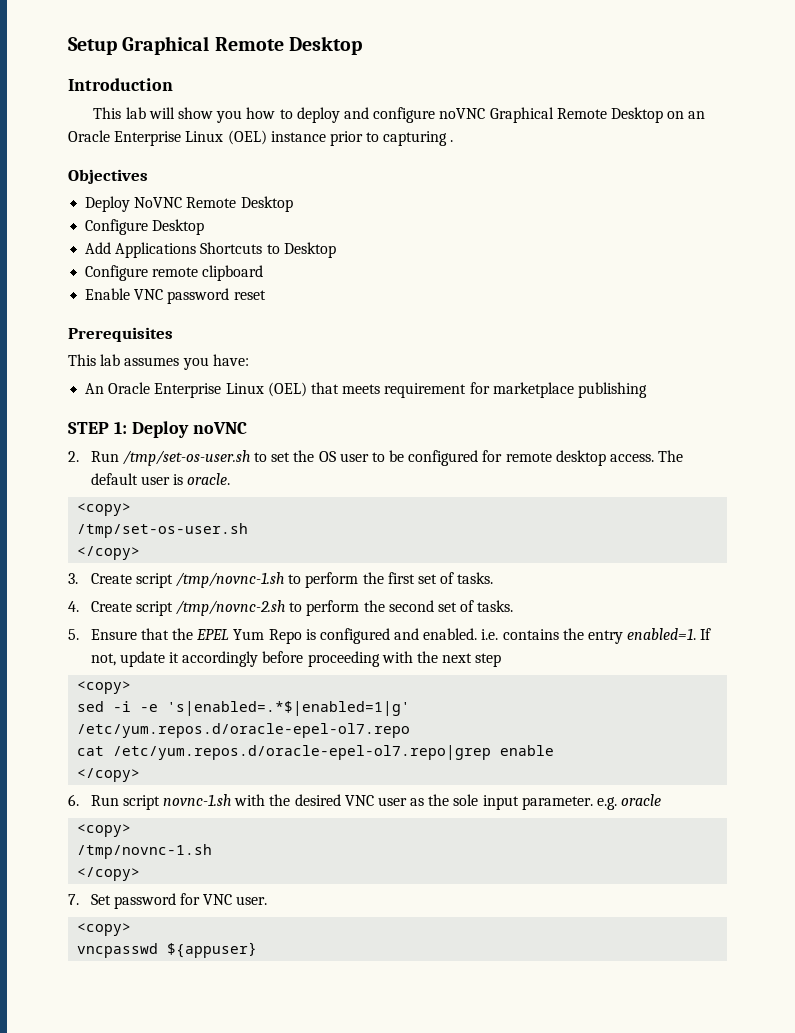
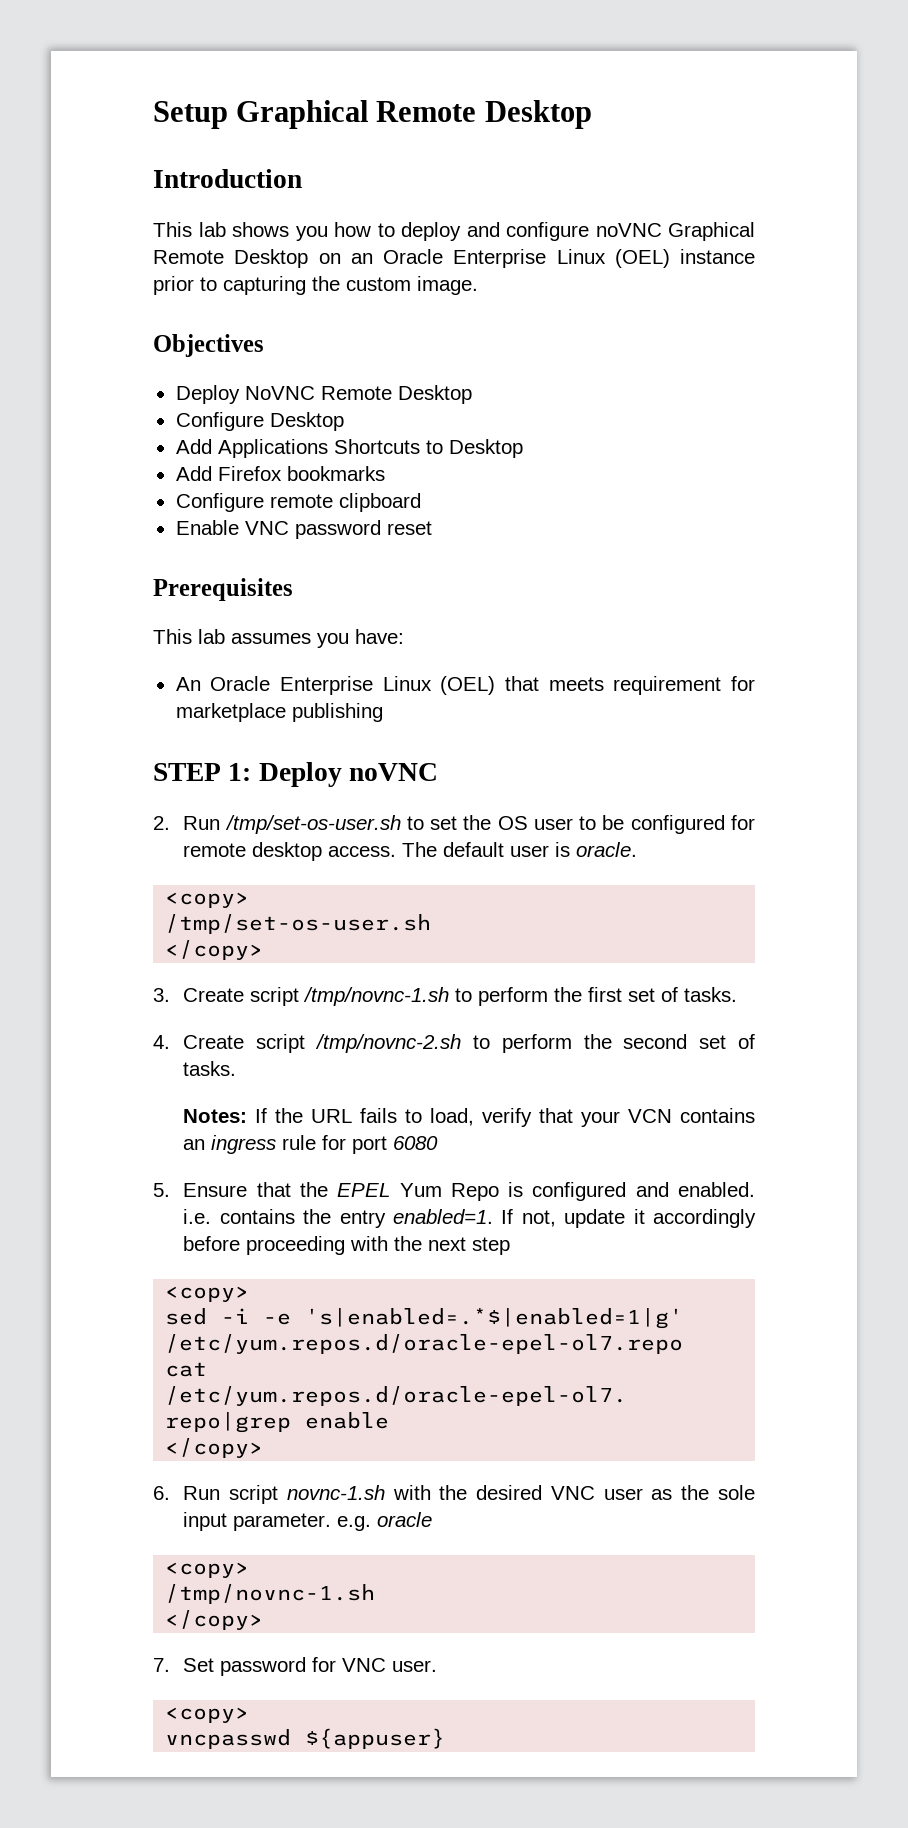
[148,107,214,119] will show -> [232,222,289,237] shows
[450,140,454,142] . -> [312,276,478,295] the custom image.
(336, 250) none -> [175,466,385,481] // Add Firefox bookmarks
(514, 606) none -> [183,1108,755,1127] [183,1135,439,1154] // Notes: If the URL fails to load, verify that your VCN contains an ingress rule for port 6080

